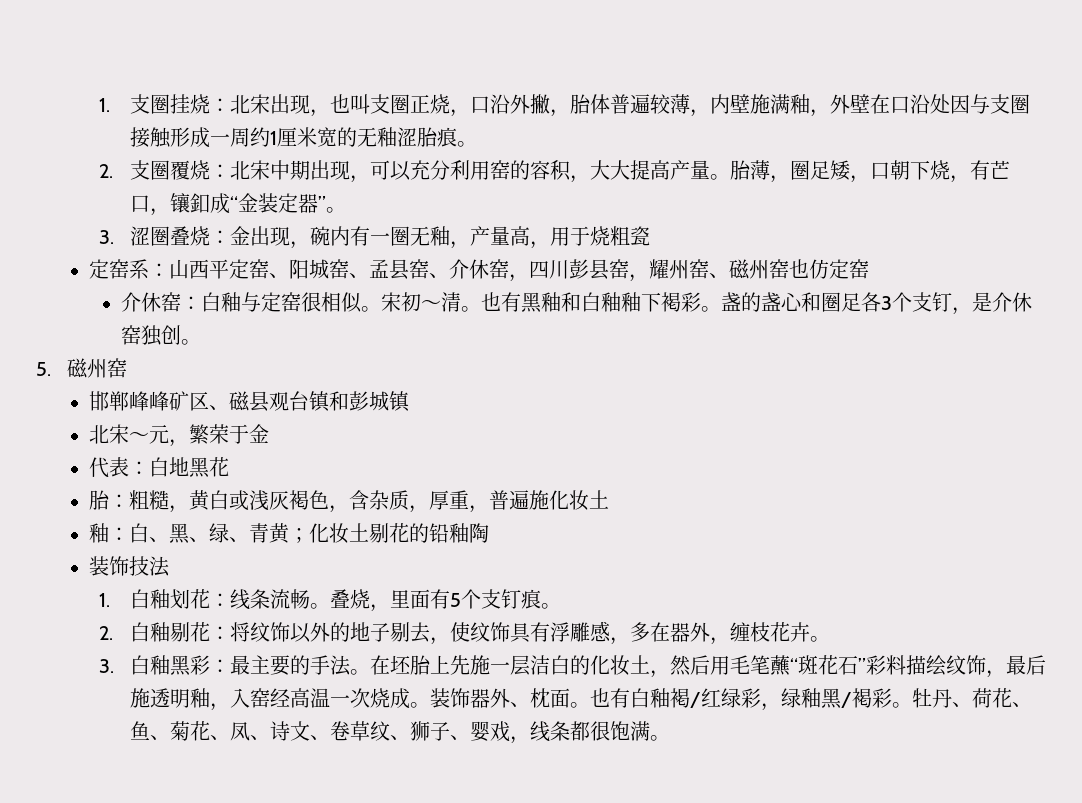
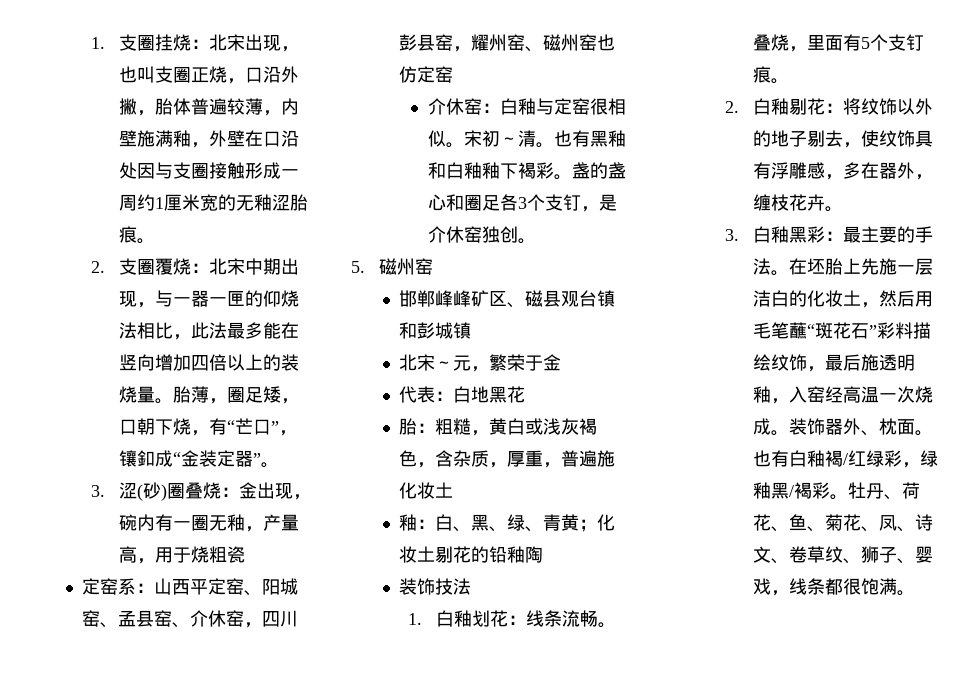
[369,160,690,183] 可以充分利用窑的容积，大大提高产 -> [155,290,300,307] [119,322,300,340] [119,354,300,371] [119,386,138,403] 与一器一匣的仰烧法相比，此法最多能在竖向增加四倍以上的装烧
[989,160,1010,179] [129,195,150,213] 芒口 -> [227,418,280,435] “芒口”
(150, 236) none -> [137,482,168,501] (砂)

